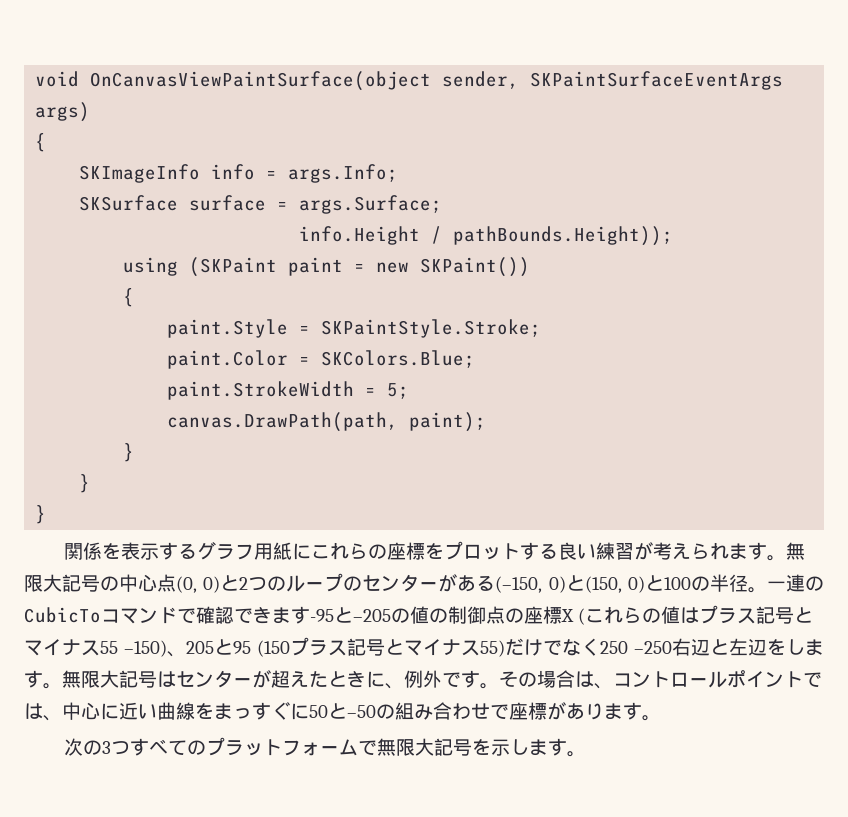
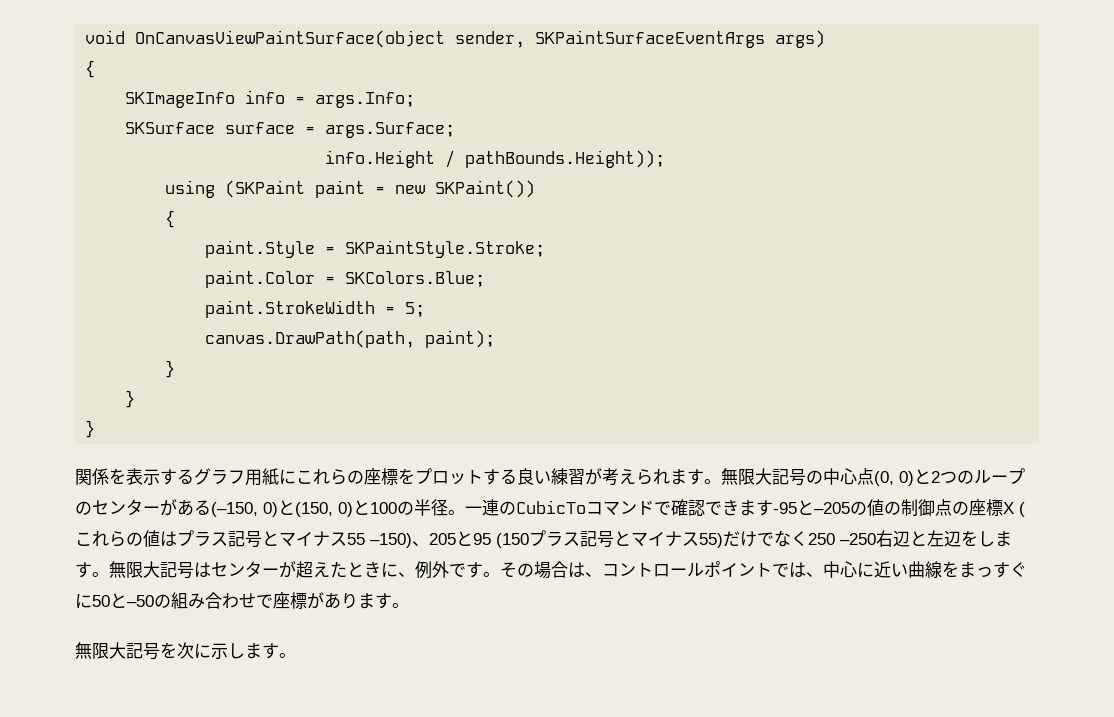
[64,737,378,756] 次の3つすべてのプラットフォームで -> (409, 605) none
(492, 747) none -> [177,642,211,659] 次に

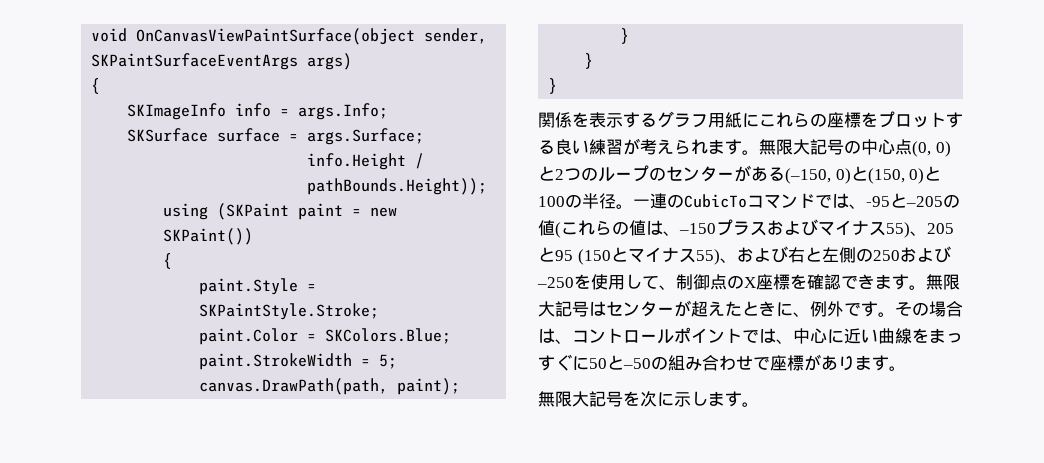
[671,499,773,516] 確認できます -> [832,193,866,209] は、
[884,499,1025,517] [75,530,412,548] の制御点の座標X (これらの値はプラス記号とマイナス55 –150) -> [555,219,910,238] (これらの値は、–150プラスおよびマイナス55)
[529,530,614,548] プラス記号 -> (611, 257) none
[723,530,995,547] だけでなく250 –250右辺と左辺をし -> [719,246,951,263] [537,274,875,290] 、および右と左側の250および–250を使用して、制御点のX座標を確認でき

